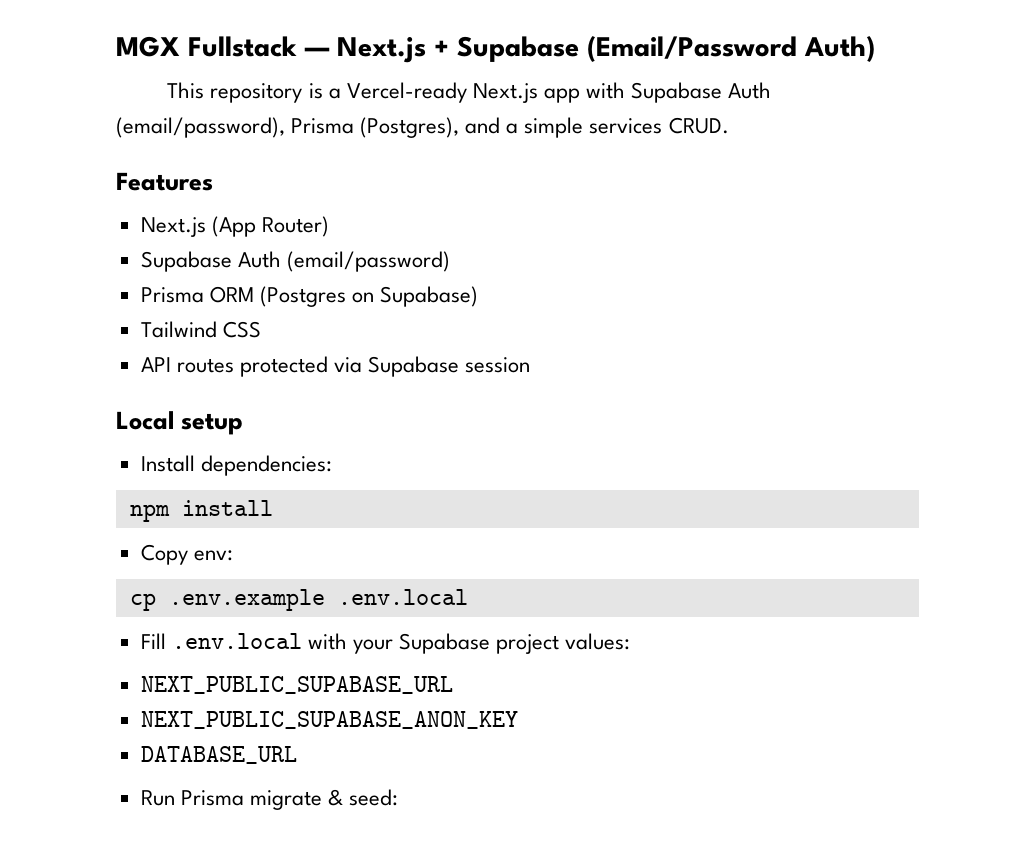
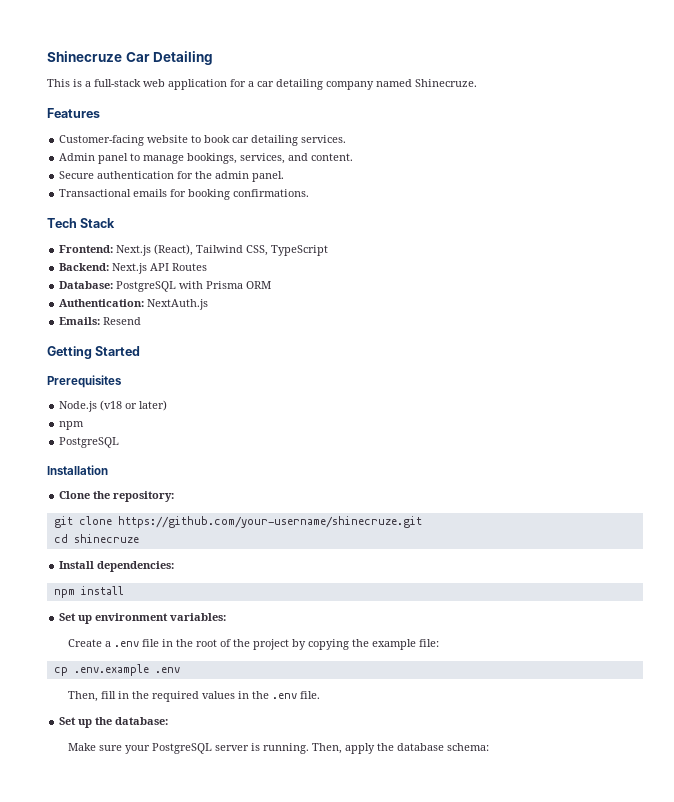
[116,36,875,63] MGX Fullstack — Next.js + Supabase (Email/Password Auth) -> [47,51,214,65] Shinecruze Car Detailing
[210,83,303,103] repository -> (70, 83) none
[346,82,772,103] [116,117,729,138] [116,172,213,191] [140,216,329,237] [140,251,450,272] [140,286,479,307] [140,321,261,338] [140,356,531,377] [116,411,244,435] [140,455,332,476] [129,500,273,522] [140,544,233,565] [129,589,468,611] [140,633,631,654] [140,676,453,694] [140,711,518,729] [140,746,297,764] [140,789,399,810] Vercel-ready Next.js app with Supabase Auth (email/password), Prisma (Postgres), and a simple services CRUD. // Features // Next.js (App Router) // Supabase Auth (email/password) // Prisma ORM (Postgres on Supabase) // Tailwind CSS // API routes protected via Supabase session // Local setup // Install dependencies: // npm install // Copy env: // cp .env.example .env.local // Fill .env.local with your Supabase project values: // NEXT_PUBLIC_SUPABASE_URL // NEXT_PUBLIC_SUPABASE_ANON_KEY // DATABASE_URL // Run Prisma migrate & seed: -> [94,79,477,90] [47,108,100,118] [59,135,347,146] [59,153,354,164] [59,171,285,182] [59,189,310,200] [47,218,116,228] [59,244,329,256] [59,263,208,274] [59,281,272,292] [59,299,209,310] [59,317,142,325] [47,346,141,359] [47,375,122,388] [59,400,168,412] [59,421,85,430] [59,437,120,448] [47,465,108,475] [59,491,175,502] [53,516,422,528] [53,534,139,543] [59,561,175,572] [53,586,124,598] [59,613,227,624] [67,639,439,650] [53,664,180,676] [67,691,320,702] [59,717,169,728] [67,743,489,754] full-stack web application for a car detailing company named Shinecruze. // Features // Customer-facing website to book car detailing services. // Admin panel to manage bookings, services, and content. // Secure authentication for the admin panel. // Transactional emails for booking confirmations. // Tech Stack // Frontend: Next.js (React), Tailwind CSS, TypeScript // Backend: Next.js API Routes // Database: PostgreSQL with Prisma ORM // Authentication: NextAuth.js // Emails: Resend // Getting Started // Prerequisites // Node.js (v18 or later) // npm // PostgreSQL // Installation // Clone the repository: // git clone https://github.com/your-username/shinecruze.git // cd shinecruze // Install dependencies: // npm install // Set up environment variables: // Create a .env file in the root of the project by copying the example file: // cp .env.example .env // Then, fill in the required values in the .env file. // Set up the database: // Make sure your PostgreSQL server is running. Then, apply the database schema:

